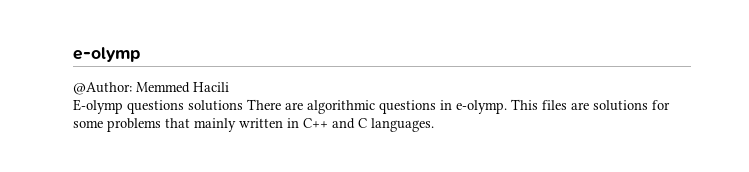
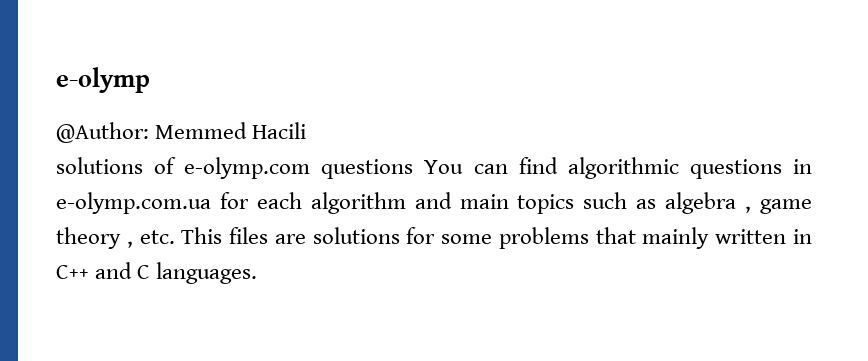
[73,99,507,114] E-olymp questions solutions There are algorithmic questions in e-olymp. -> [56,157,813,179] [56,192,812,214] [56,227,175,249] solutions of e-olymp.com questions You can find algorithmic questions in e-olymp.com.ua for each algorithm and main topics such as algebra , game theory , etc.

